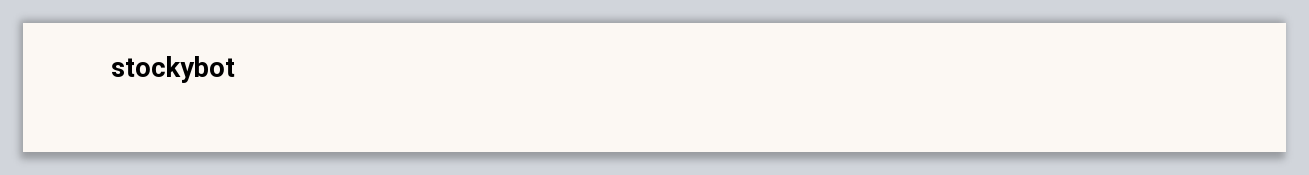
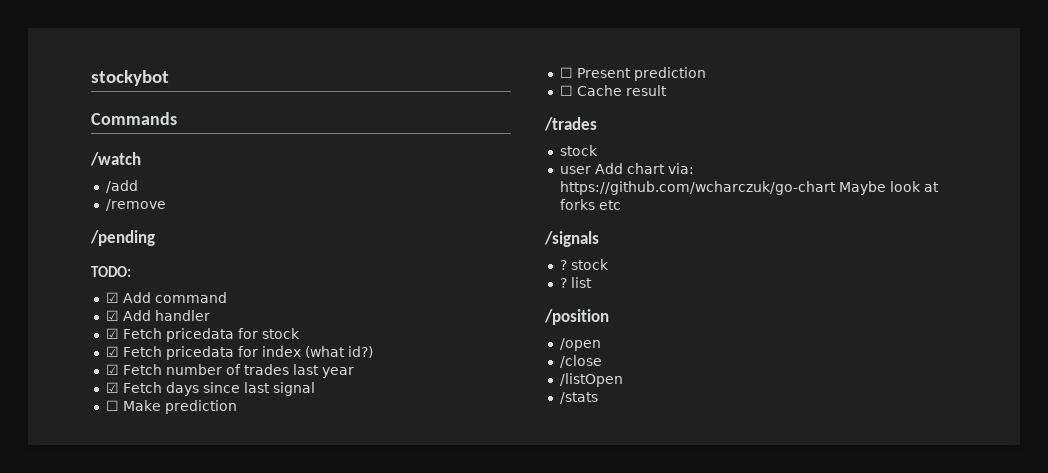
(235, 69) none -> [91,112,177,125] [90,152,141,166] [105,180,138,193] [105,199,166,211] [90,230,155,246] [91,266,131,277] [105,292,227,303] [105,310,210,321] [105,328,300,342] [105,346,373,360] [105,364,354,378] [105,382,315,396] [105,400,237,414] [559,67,706,81] [559,85,667,96] [544,117,597,131] [559,145,598,156] [559,163,694,174] [559,181,939,195] [559,199,621,210] [544,231,599,247] [559,259,609,270] [559,277,592,288] [544,309,609,325] [559,338,601,351] [559,355,602,368] [559,373,623,387] [559,392,598,404] // Commands // /watch // /add // /remove // /pending // TODO: // ☑ Add command // ☑ Add handler // ☑ Fetch pricedata for stock // ☑ Fetch pricedata for index (what id?) // ☑ Fetch number of trades last year // ☑ Fetch days since last signal // ☐ Make prediction // ☐ Present prediction // ☐ Cache result // /trades // stock // user Add chart via: https://github.com/wcharczuk/go-chart Maybe look at forks etc // /signals // ? stock // ? list // /position // /open // /close // /listOpen // /stats

